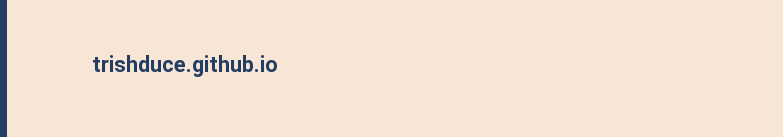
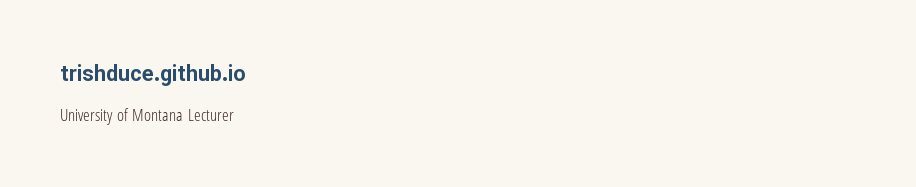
(278, 66) none -> [60,108,234,125] // University of Montana Lecturer

